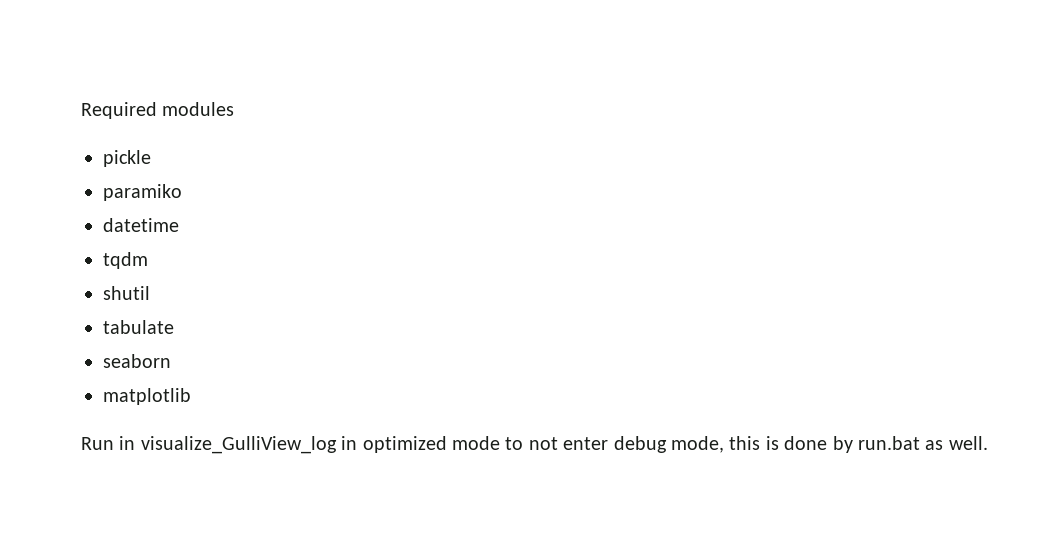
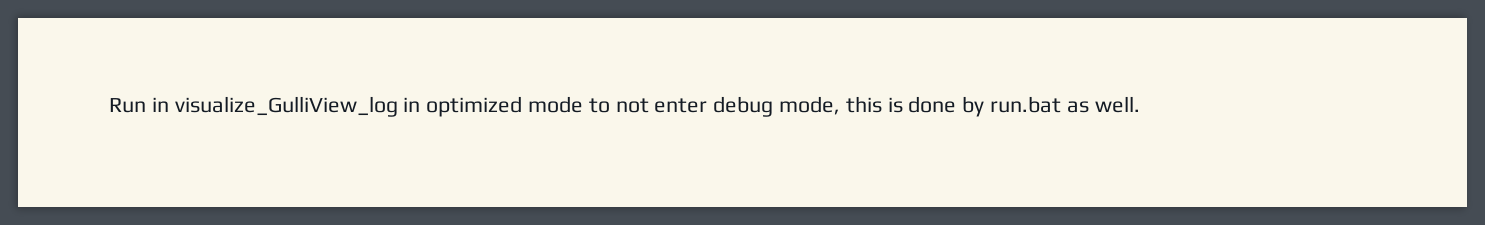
[81,102,235,119] [103,150,151,167] [103,184,182,201] [103,218,179,232] [103,252,148,269] [103,286,150,300] [103,320,174,334] [103,354,171,368] [103,388,191,405] Required modules // pickle // paramiko // datetime // tqdm // shutil // tabulate // seaborn // matplotlib // -> (109, 105) none

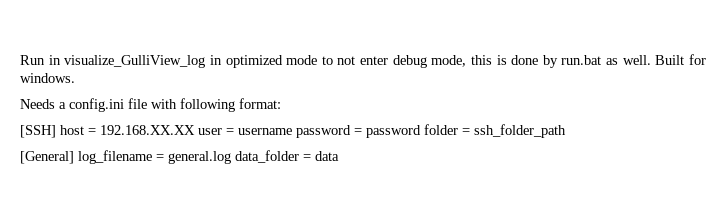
(1140, 104) none -> [655,54,707,65] [20,73,75,83] [20,98,281,112] [20,124,566,138] [20,150,339,164] Built for windows. // Needs a config.ini file with following format: // [SSH] host = 192.168.XX.XX user = username password = password folder = ssh_folder_path // [General] log_filename = general.log data_folder = data

